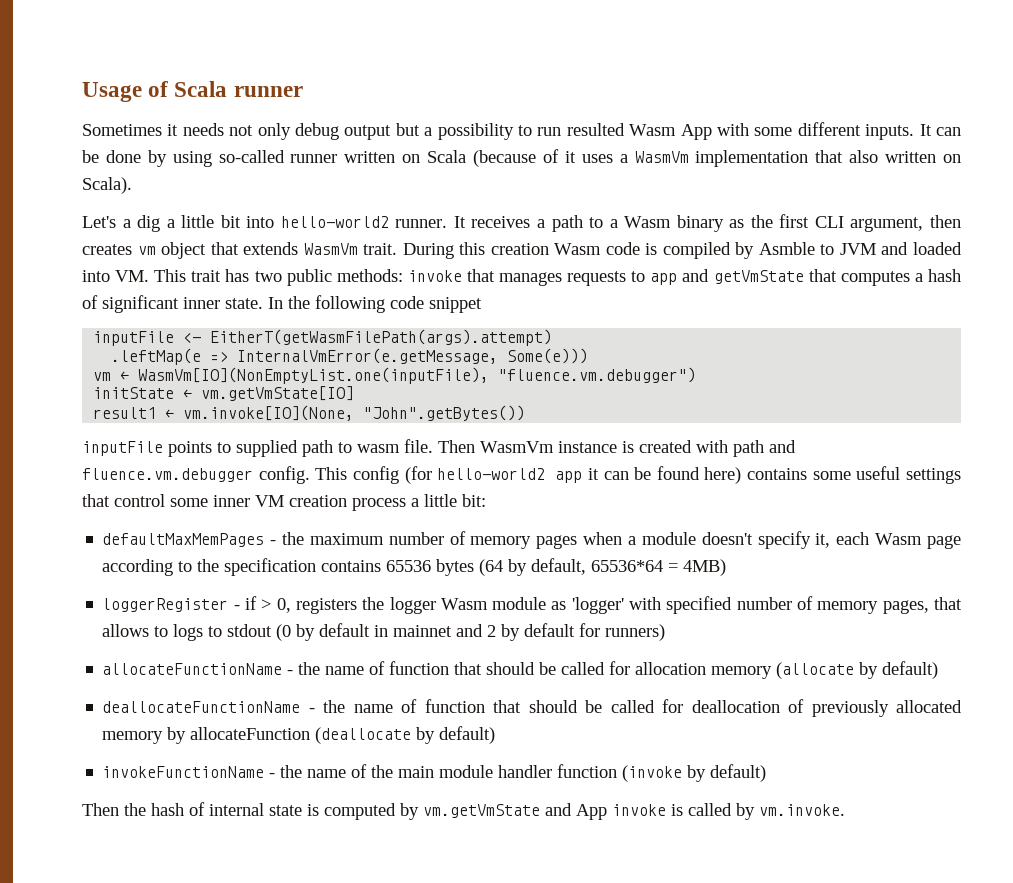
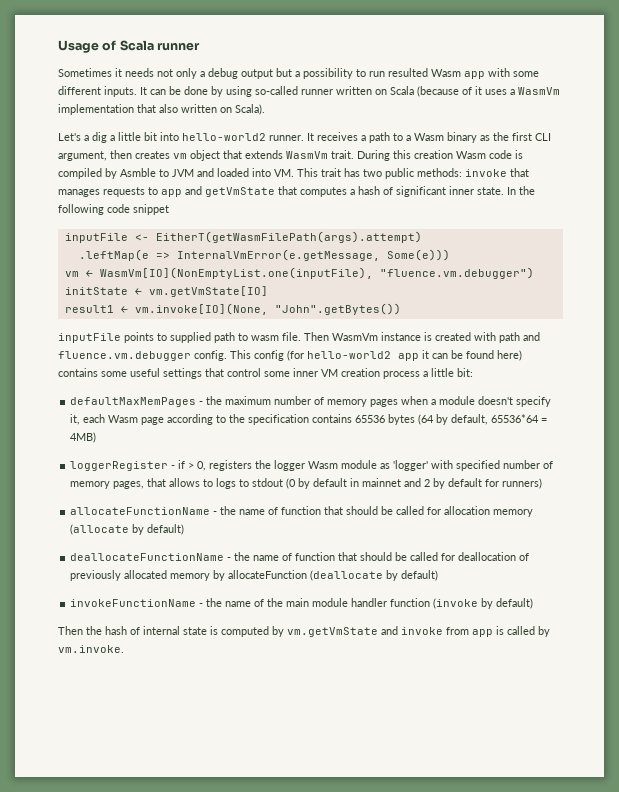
(291, 131) none -> [200,71,205,77] a
[680,124,712,140] App -> [464,71,485,79] app
[576,804,666,820] App invoke -> [401,627,493,637] invoke from app

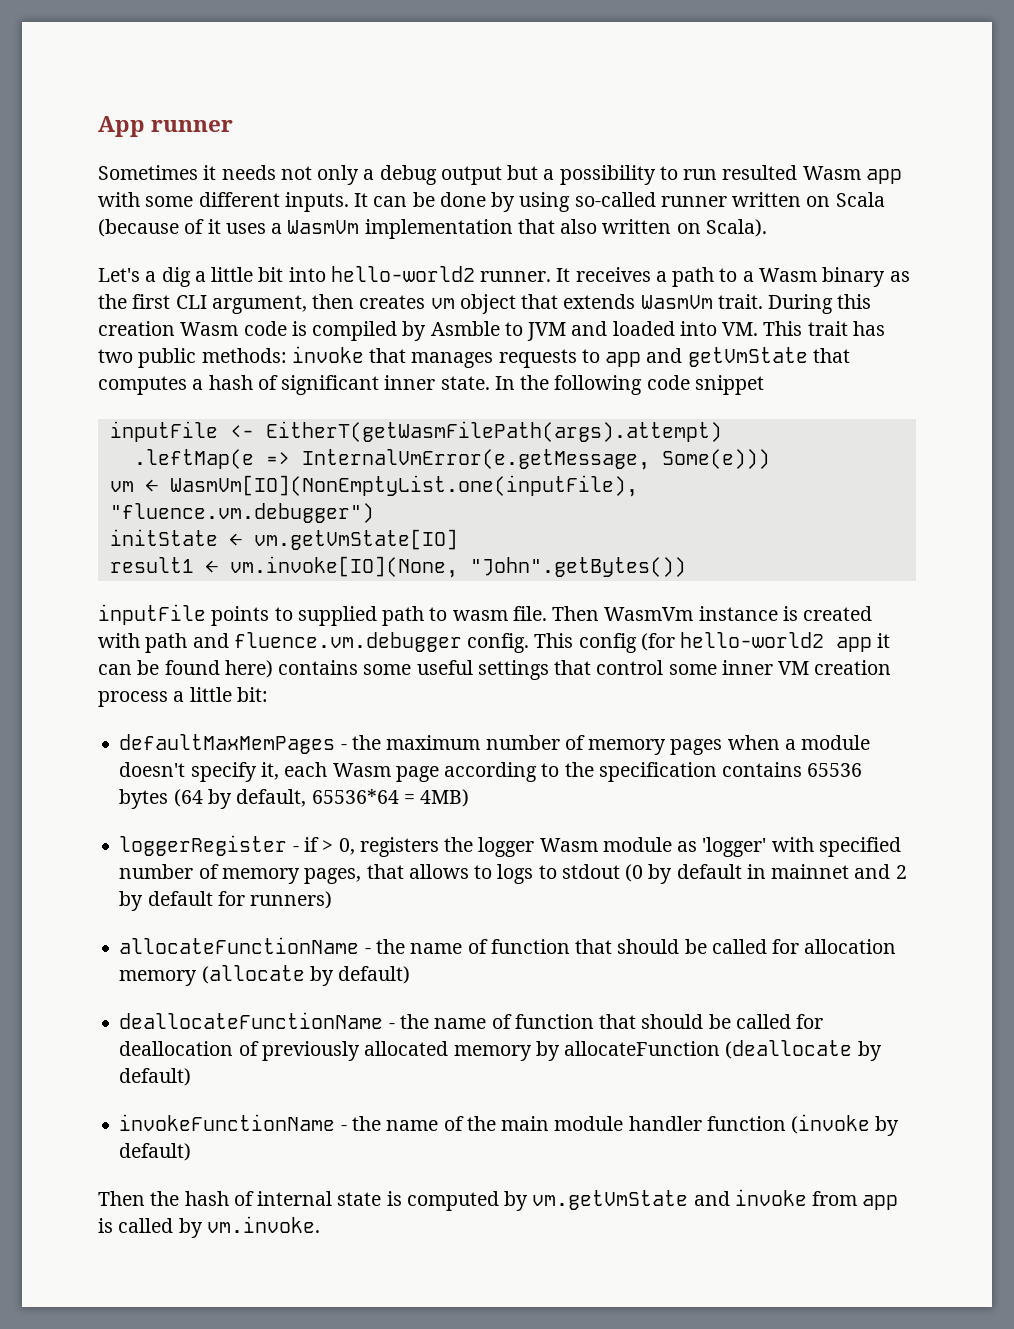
[58,40,154,53] Usage of Scala -> [98,116,145,137] App

